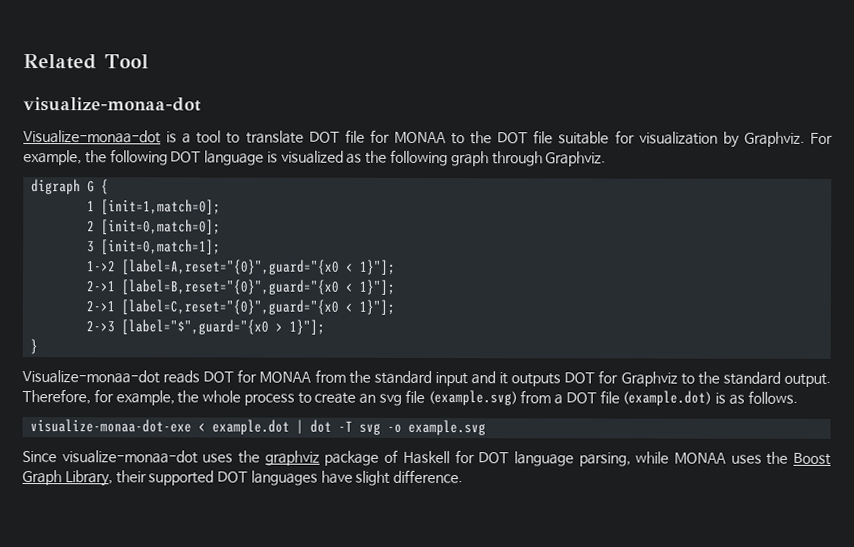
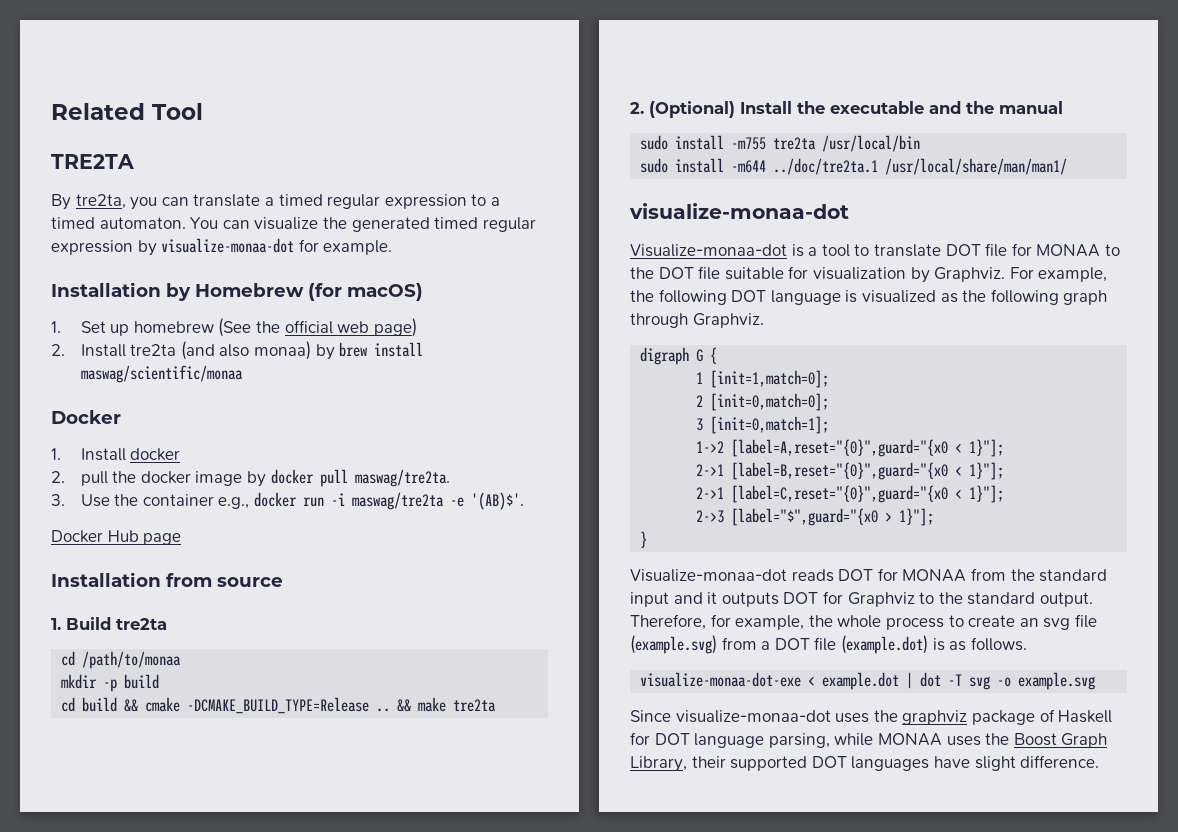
(149, 61) none -> [51,154,134,169] [51,194,500,210] [51,217,536,232] [51,238,393,256] [51,282,423,301] [51,318,417,337] [51,341,424,360] [80,365,243,383] [51,410,121,424] [51,448,181,461] [51,469,450,487] [51,492,524,510] [51,530,182,545] [51,572,283,587] [51,617,167,630] [61,651,182,669] [61,674,160,692] [61,697,497,714] [630,101,1063,118] [640,135,921,152] [640,158,1068,175] // TRE2TA // By tre2ta, you can translate a timed regular expression to a timed automaton. You can visualize the generated timed regular expression by visualize-monaa-dot for example. // Installation by Homebrew (for macOS) // 1. Set up homebrew (See the official web page) // 2. Install tre2ta (and also monaa) by brew install maswag/scientific/monaa // Docker // 1. Install docker // 2. pull the docker image by docker pull maswag/tre2ta. // 3. Use the container e.g., docker run -i maswag/tre2ta -e '(AB)$'. // Docker Hub page // Installation from source // 1. Build tre2ta // cd /path/to/monaa // mkdir -p build // cd build && cmake -DCMAKE_BUILD_TYPE=Release .. && make tre2ta // 2. (Optional) Install the executable and the manual // sudo install -m755 tre2ta /usr/local/bin // sudo install -m644 ../doc/tre2ta.1 /usr/local/share/man/man1/

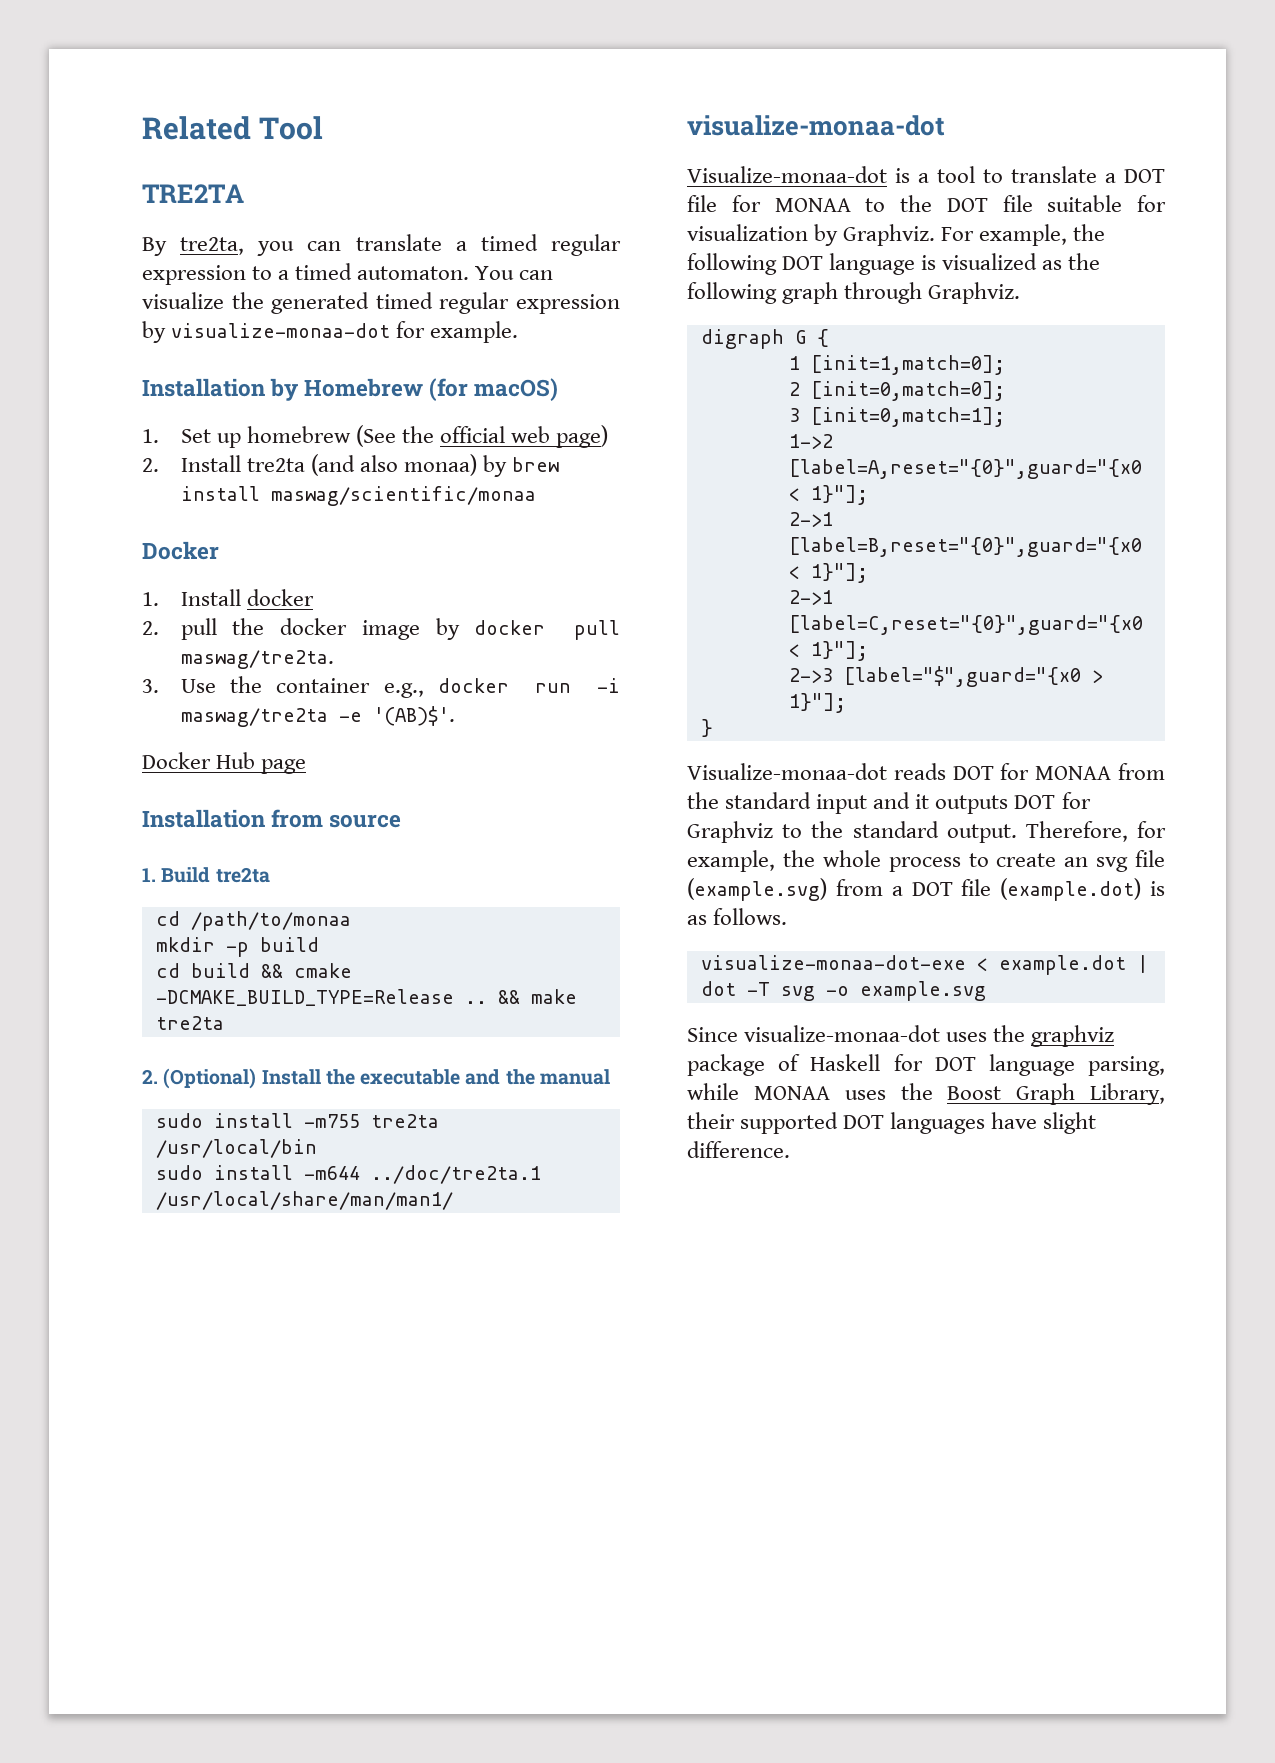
(941, 250) none -> [1105,173,1116,183] a

